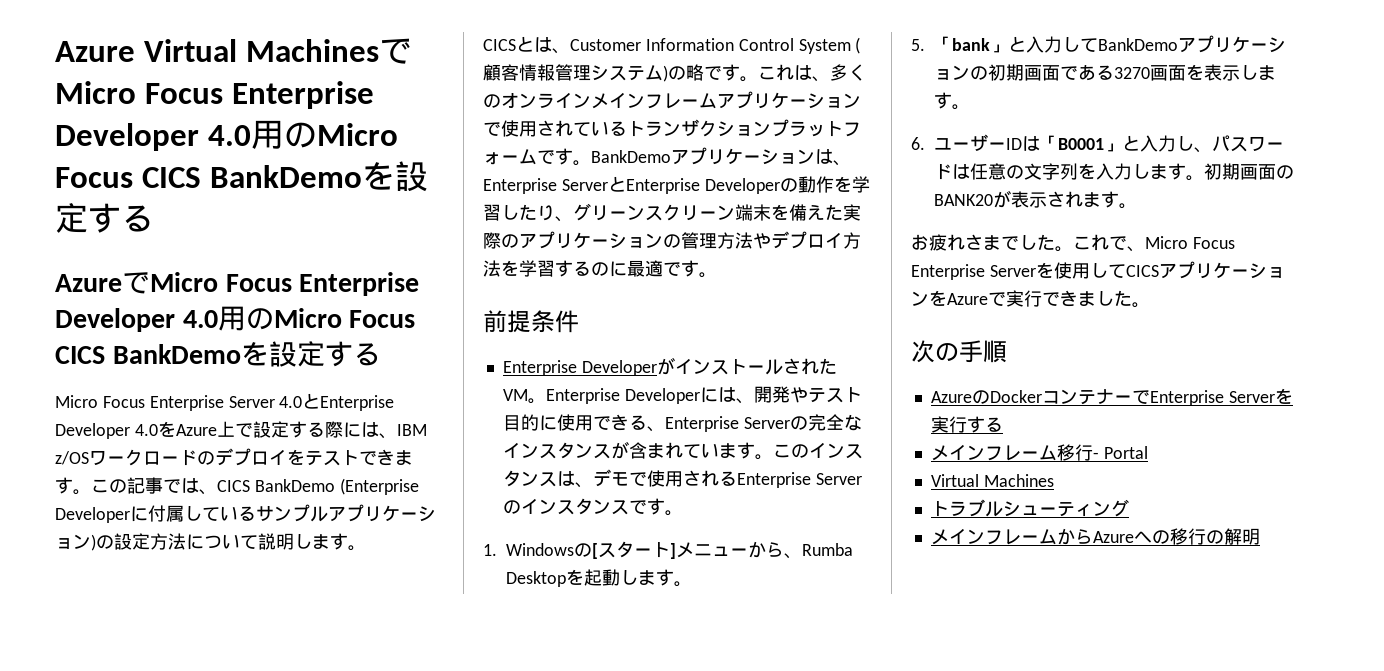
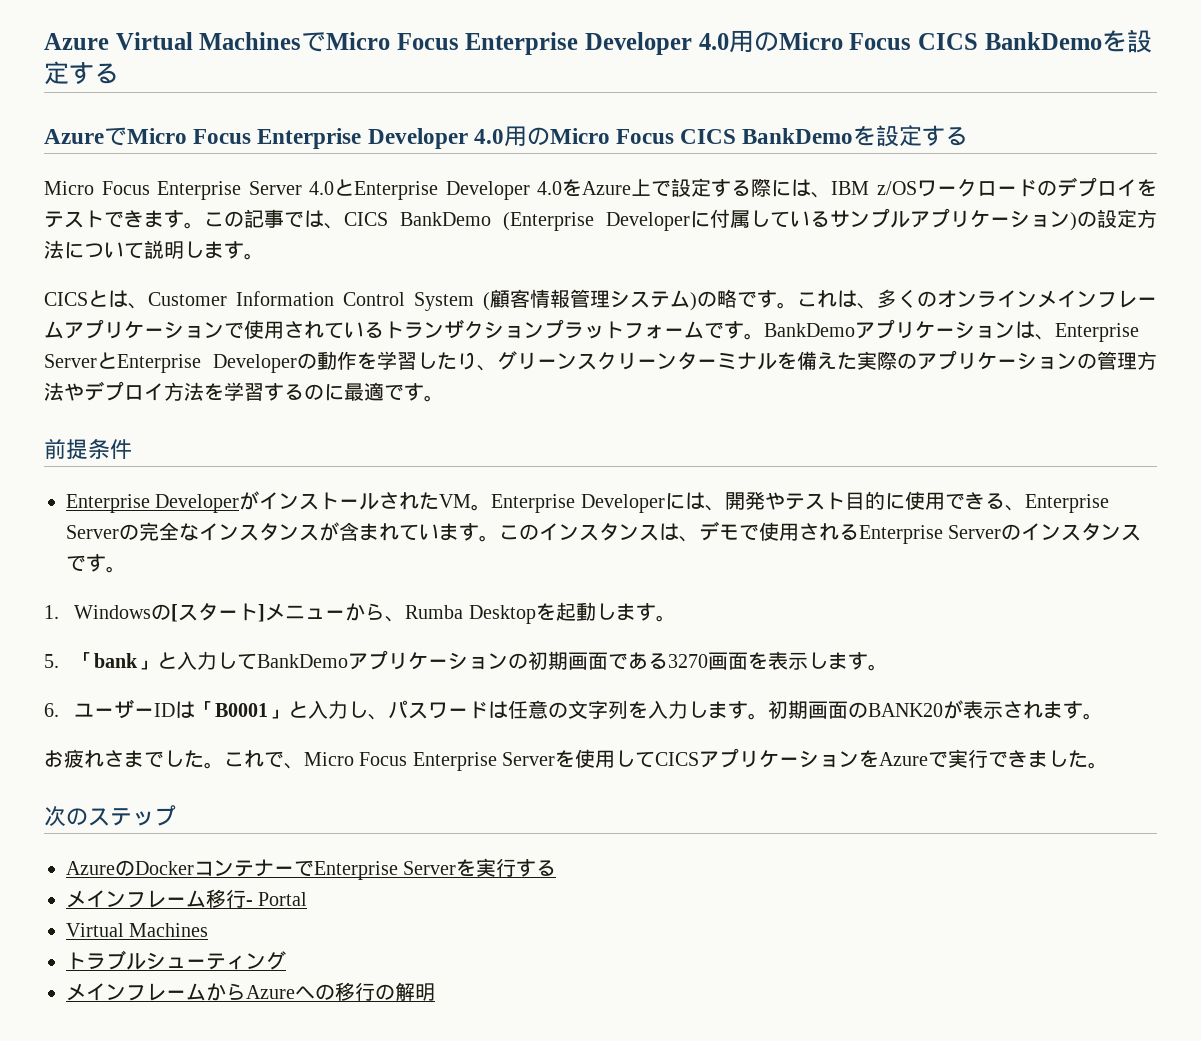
[735,204,771,221] 端末 -> [676,352,777,370] ターミナル
[959,340,1007,363] 手順 -> [88,805,176,826] ステップ

